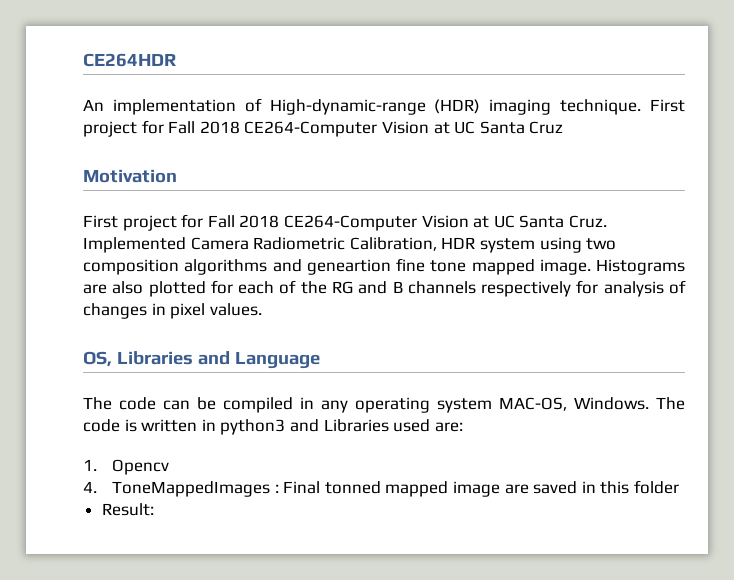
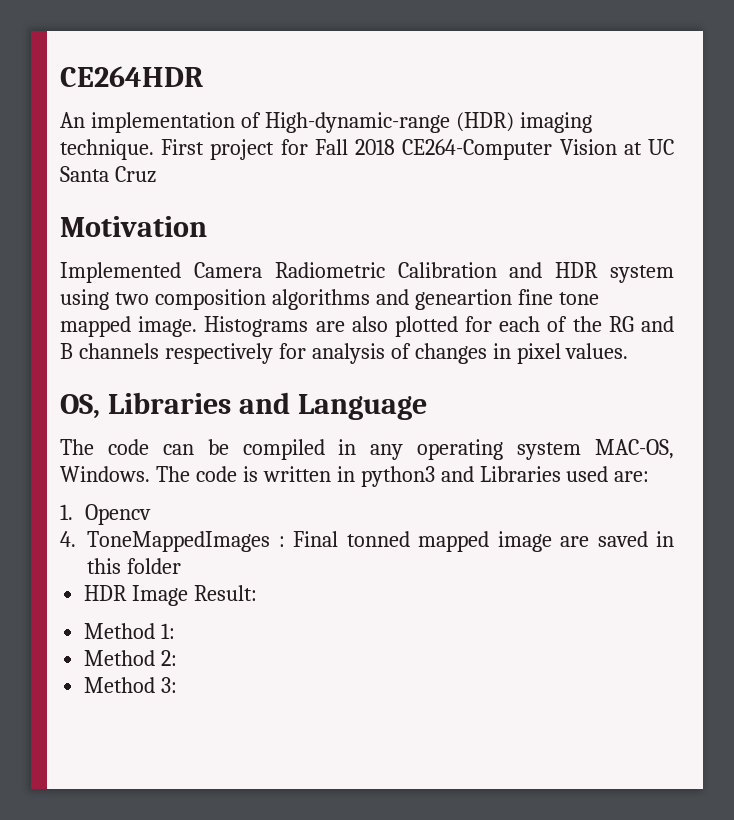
[83,214,607,231] First project for Fall 2018 CE264-Computer Vision at UC Santa Cruz. -> (207, 226) none
[349,237,437,251] Calibration, -> [397,262,543,278] Calibration and
(680, 487) none -> [84,585,189,606] HDR Image
(154, 509) none -> [84,623,176,639] [84,650,178,666] [84,677,178,693] // Method 1: // Method 2: // Method 3:

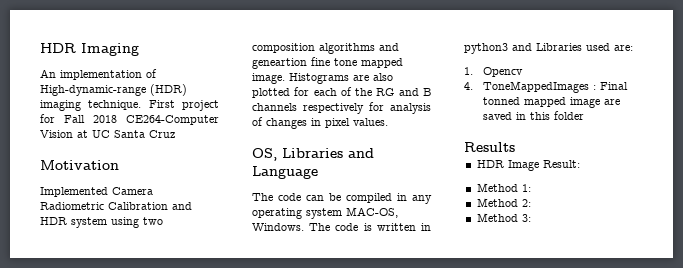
[60,66,203,87] CE264HDR -> [40,43,139,56] HDR Imaging
(181, 566) none -> [464,142,515,152] // Results

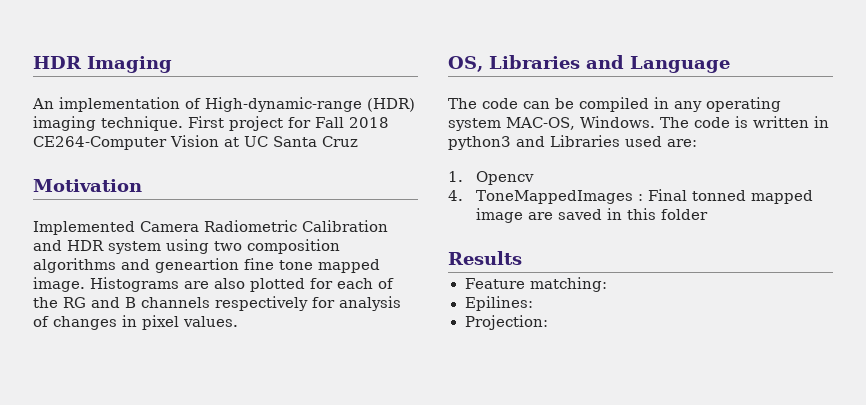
[476,160,580,171] [476,183,531,192] [476,198,531,207] [476,213,531,222] HDR Image Result: // Method 1: // Method 2: // Method 3: -> [464,277,607,292] [464,296,533,311] [464,315,548,330] Feature matching: // Epilines: // Projection:

